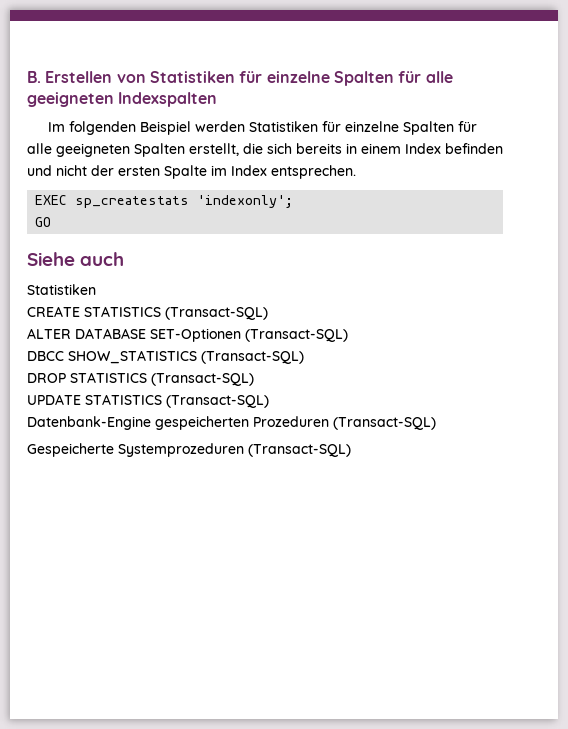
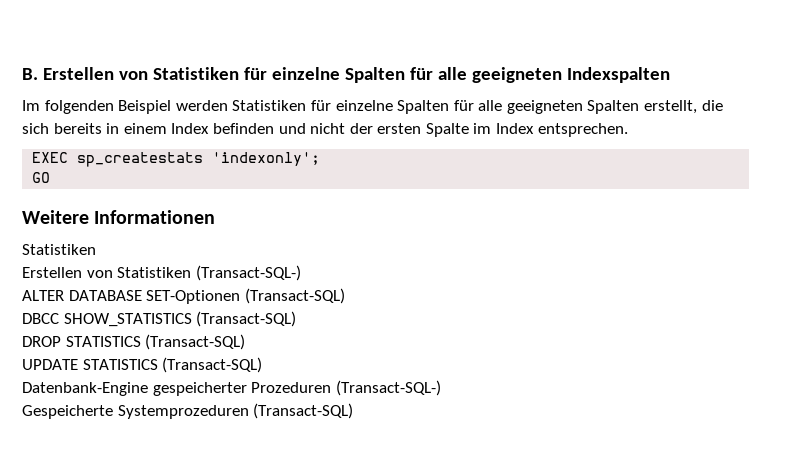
[27,252,125,266] Siehe auch -> [22,210,216,224] Weitere Informationen
[27,306,268,320] CREATE STATISTICS (Transact-SQL) -> [22,265,301,281] Erstellen von Statistiken (Transact-SQL-)
[155,416,436,430] gespeicherten Prozeduren (Transact-SQL) -> [152,380,441,396] gespeicherter Prozeduren (Transact-SQL-)

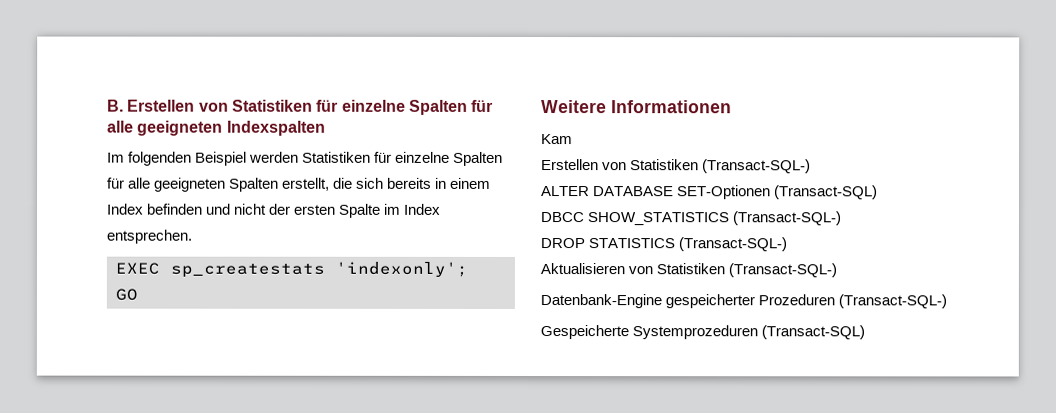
[22,244,96,255] Statistiken -> [541,134,573,145] Kam
[196,311,297,327] (Transact-SQL) -> [732,211,842,226] (Transact-SQL-)
[145,334,246,350] [22,357,263,373] (Transact-SQL) // UPDATE STATISTICS (Transact-SQL) -> [678,237,788,252] [540,263,838,278] (Transact-SQL-) // Aktualisieren von Statistiken (Transact-SQL-)

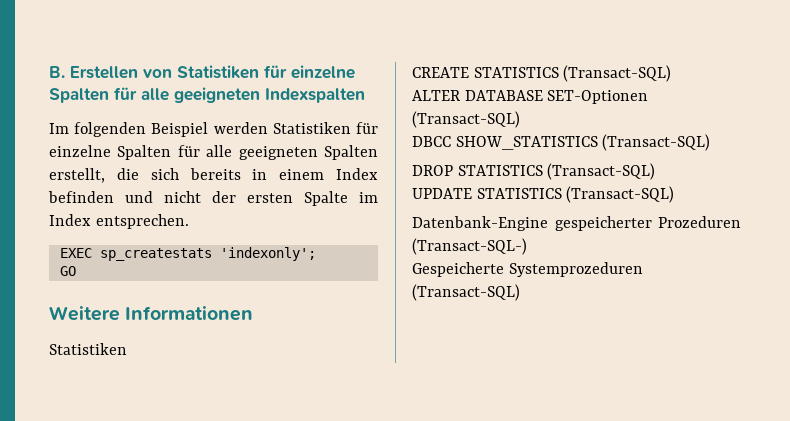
[541,134,573,145] [541,159,812,174] Kam // Erstellen von Statistiken (Transact-SQL-) -> [49,343,127,355] [412,65,672,82] Statistiken // CREATE STATISTICS (Transact-SQL)
[732,211,842,226] (Transact-SQL-) -> [602,134,711,151] (Transact-SQL)
[678,237,788,252] [540,263,838,278] (Transact-SQL-) // Aktualisieren von Statistiken (Transact-SQL-) -> [547,163,656,180] [412,186,675,203] (Transact-SQL) // UPDATE STATISTICS (Transact-SQL)

